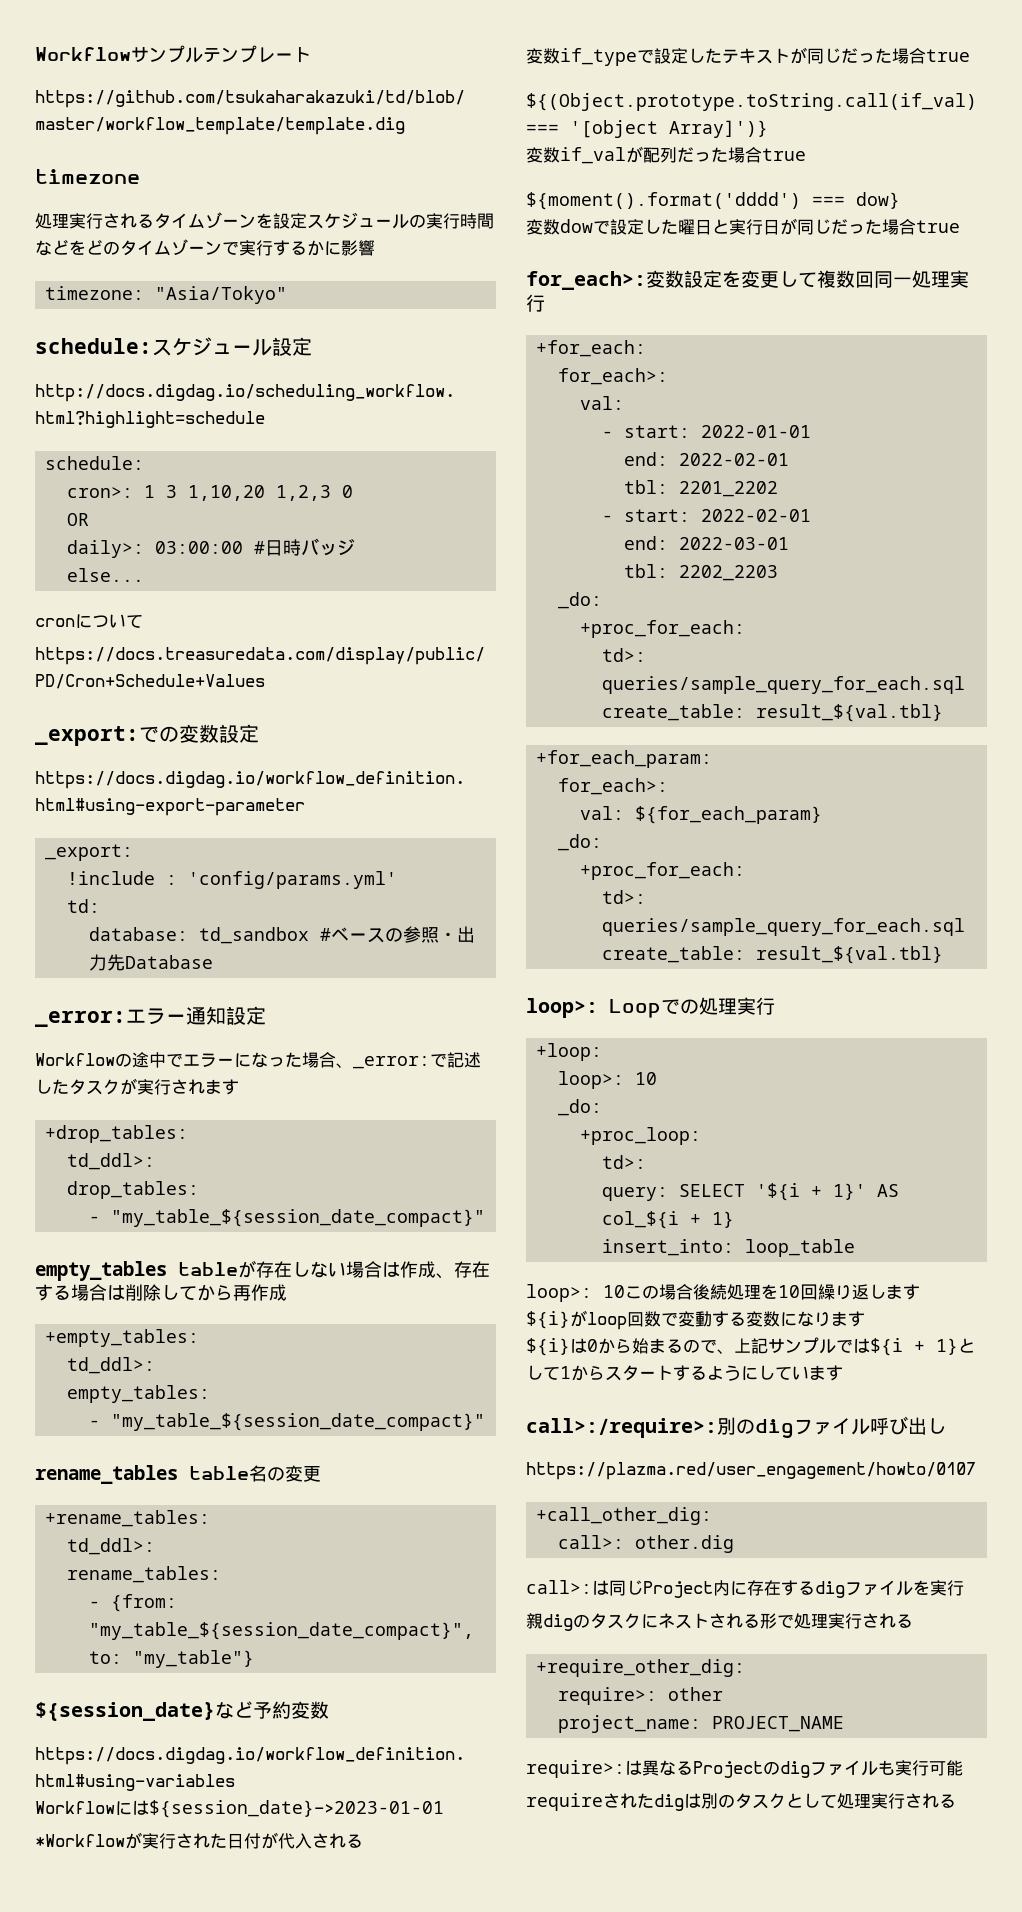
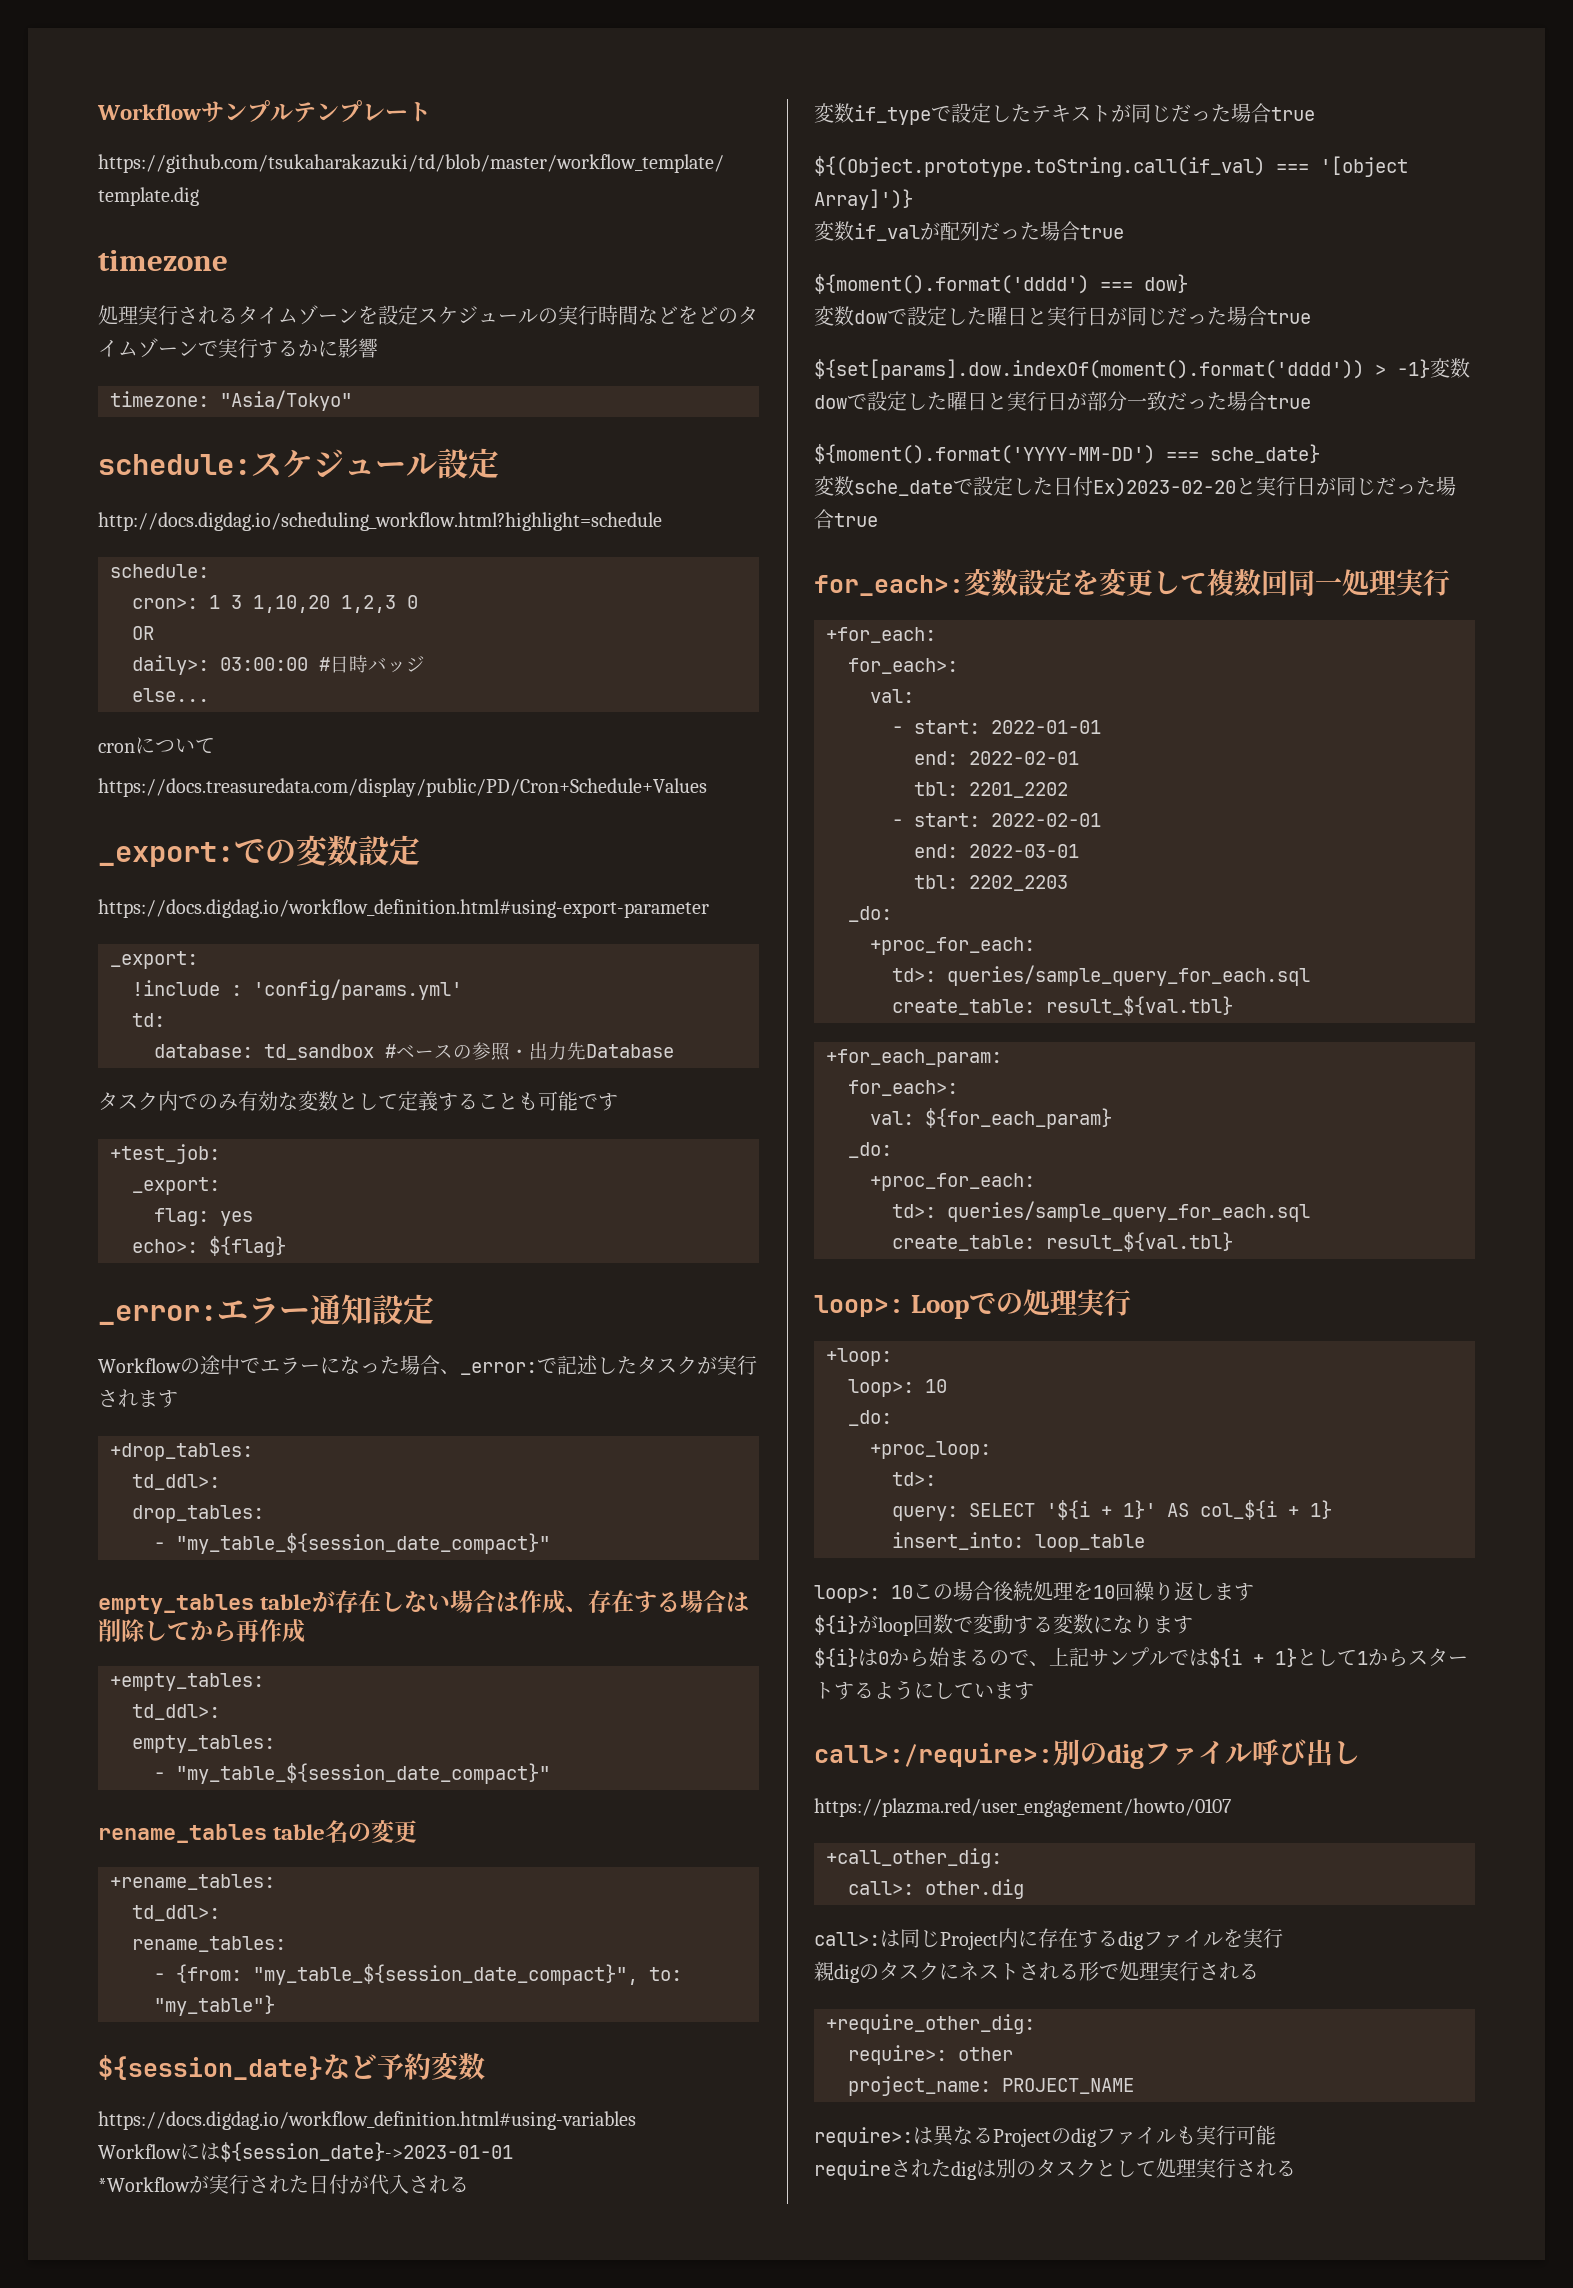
(214, 962) none -> [98,1091,618,1111] [110,1144,220,1164] [132,1177,220,1195] [154,1208,253,1226] [132,1236,286,1257] // タスク内でのみ有効な変数として定義することも可能です // +test_job: // _export: // flag: yes // echo>: ${flag}
(960, 226) none -> [814,358,1470,380] [814,391,1311,411] [814,444,1320,464] [814,476,1456,497] [814,509,878,529] // ${set[params].dow.indexOf(moment().format('dddd')) > -1}変数dowで設定した曜日と実行日が部分一致だった場合true // ${moment().format('YYYY-MM-DD') === sche_date} // 変数sche_dateで設定した日付Ex)2023-02-20と実行日が同じだった場合true

